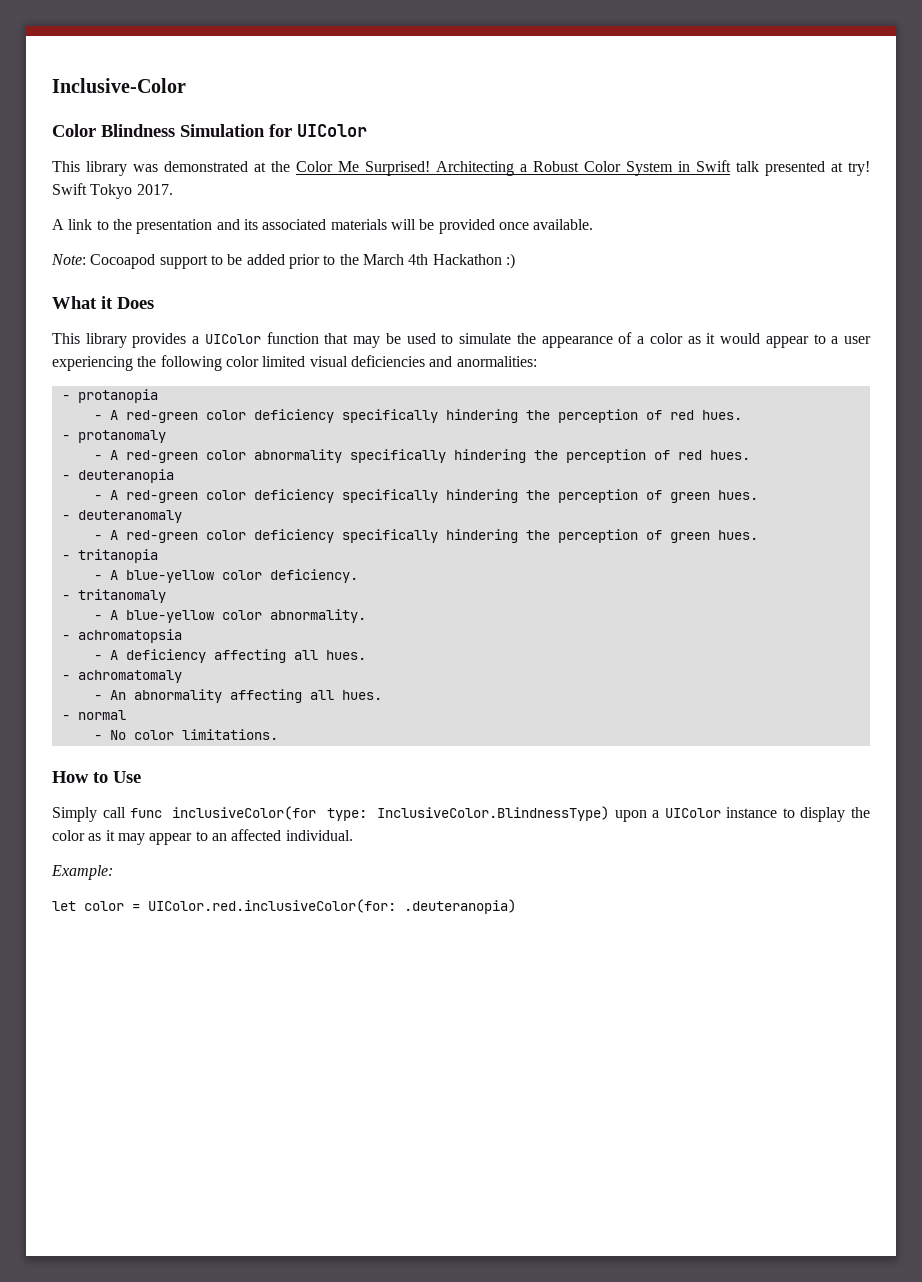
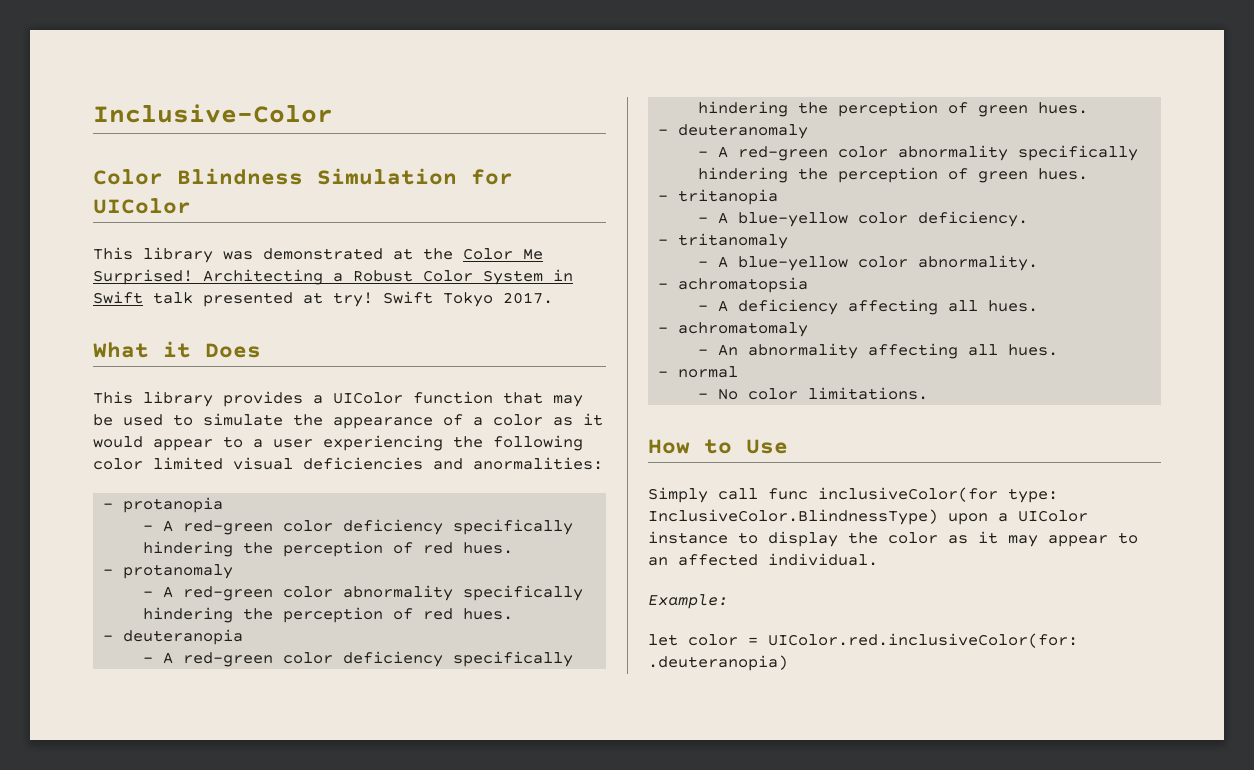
[52,219,594,234] [51,253,515,269] // A link to the presentation and its associated materials will be provided once available. // Note: Cocoapod support to be added prior to the March 4th Hackathon :) -> (553, 298) none
[253,529,334,543] deficiency -> [898,145,1009,161] abnormality

